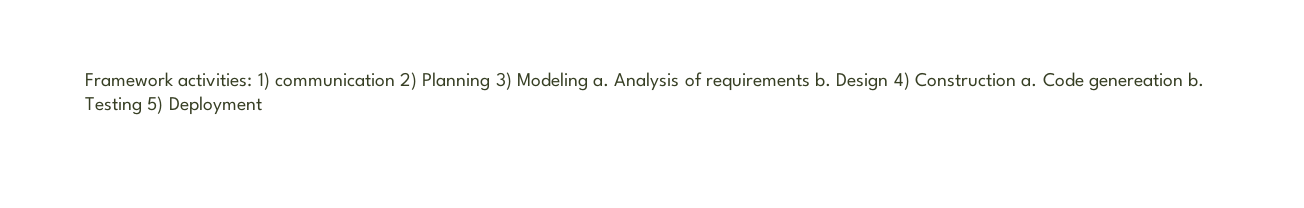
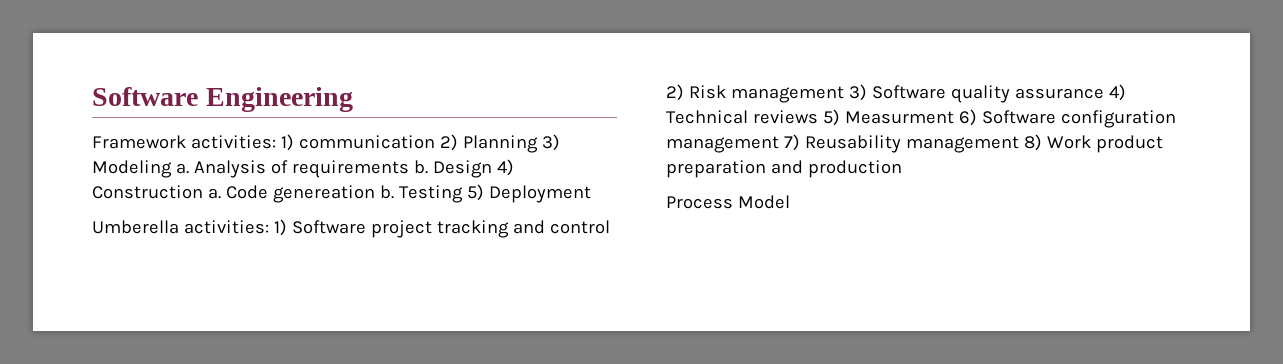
(85, 79) none -> [92,87,353,112] Software Engineering //
(262, 105) none -> [92,219,610,238] [666,84,1126,103] [666,109,1176,128] [666,134,1163,153] [666,160,902,178] [666,195,790,209] // Umberella activities: 1) Software project tracking and control 2) Risk management 3) Software quality assurance 4) Technical reviews 5) Measurment 6) Software configuration management 7) Reusability management 8) Work product preparation and production // Process Model

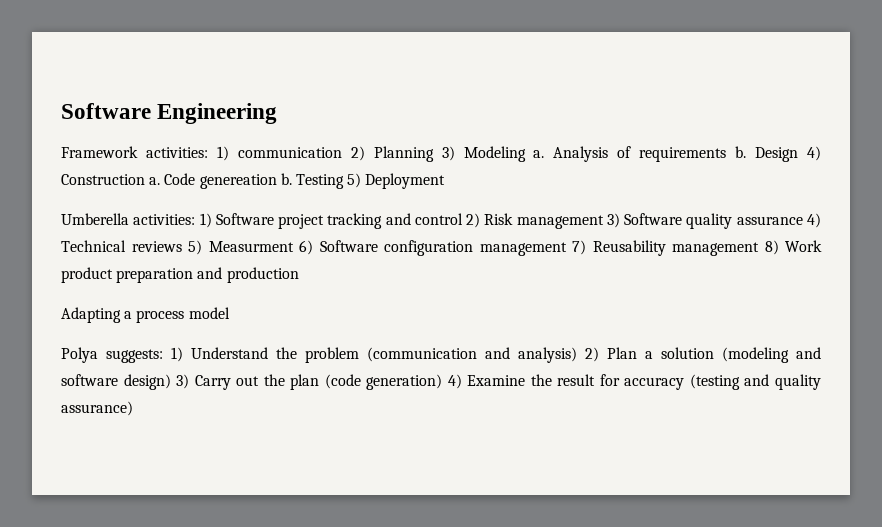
[666,195,790,209] Process Model -> [61,307,230,323] [61,347,821,363] [61,374,821,390] [61,401,133,416] Adapting a process model // Polya suggests: 1) Understand the problem (communication and analysis) 2) Plan a solution (modeling and software design) 3) Carry out the plan (code generation) 4) Examine the result for accuracy (testing and quality assurance)

